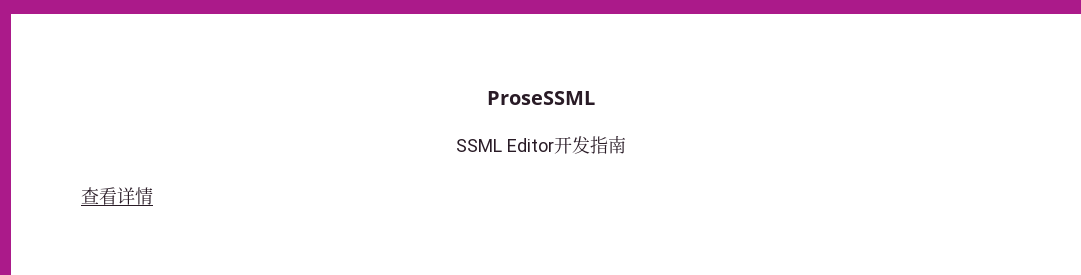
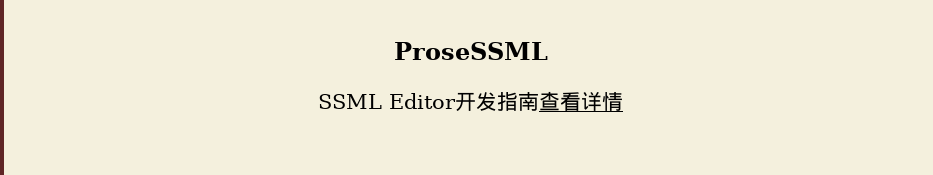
(626, 144) // -> (539, 101) none

